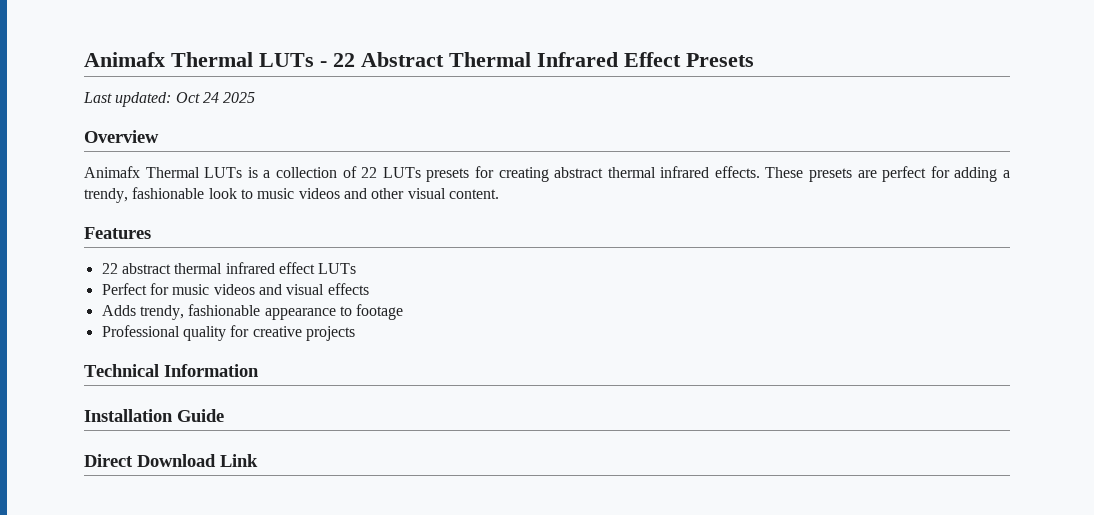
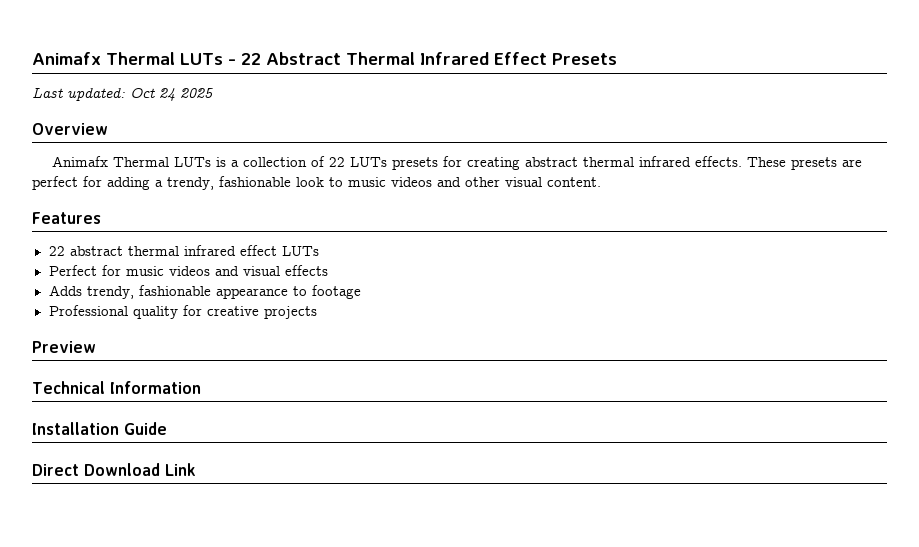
(355, 333) none -> [32,341,96,353] // Preview

